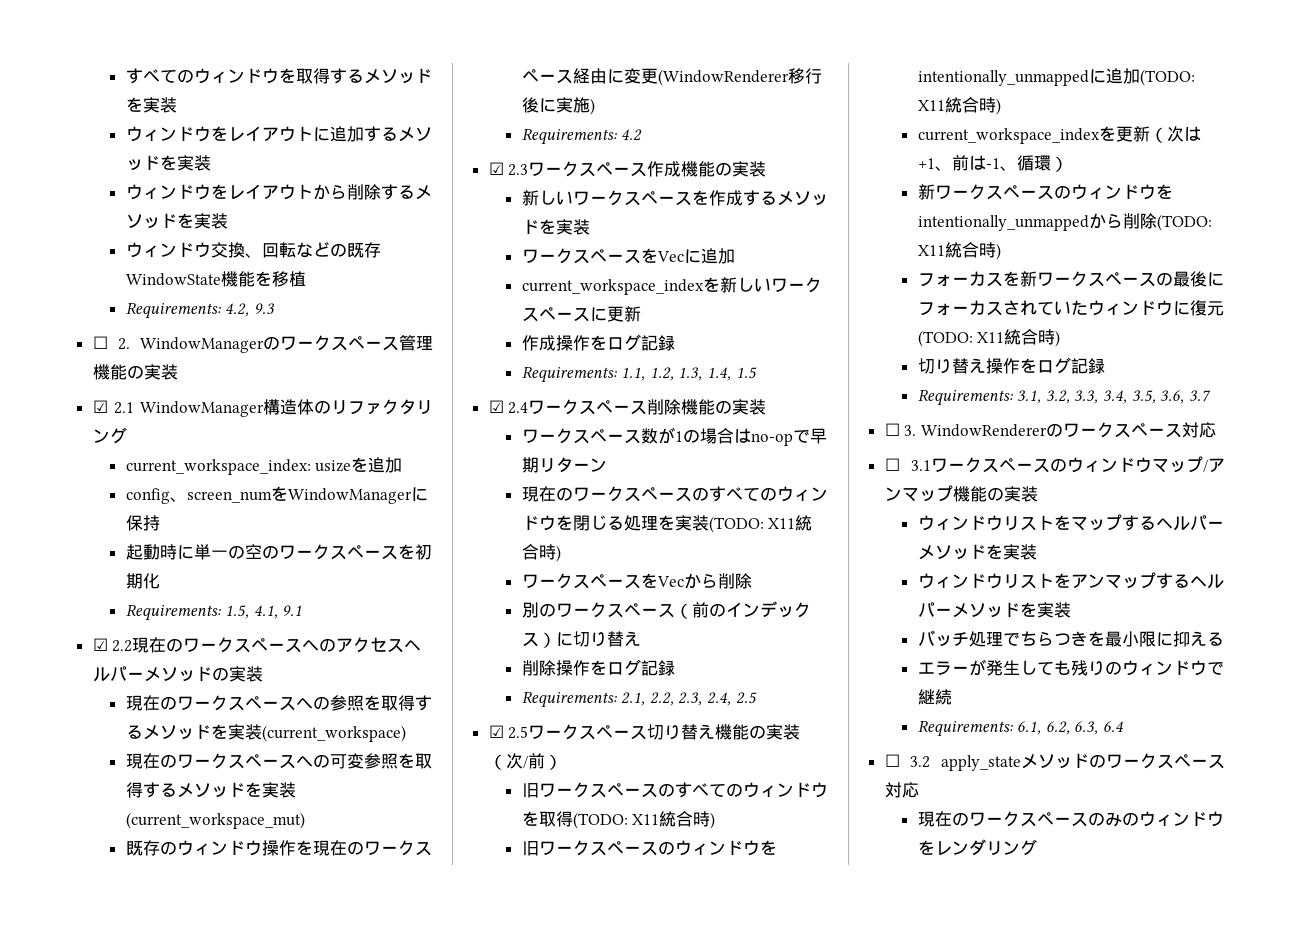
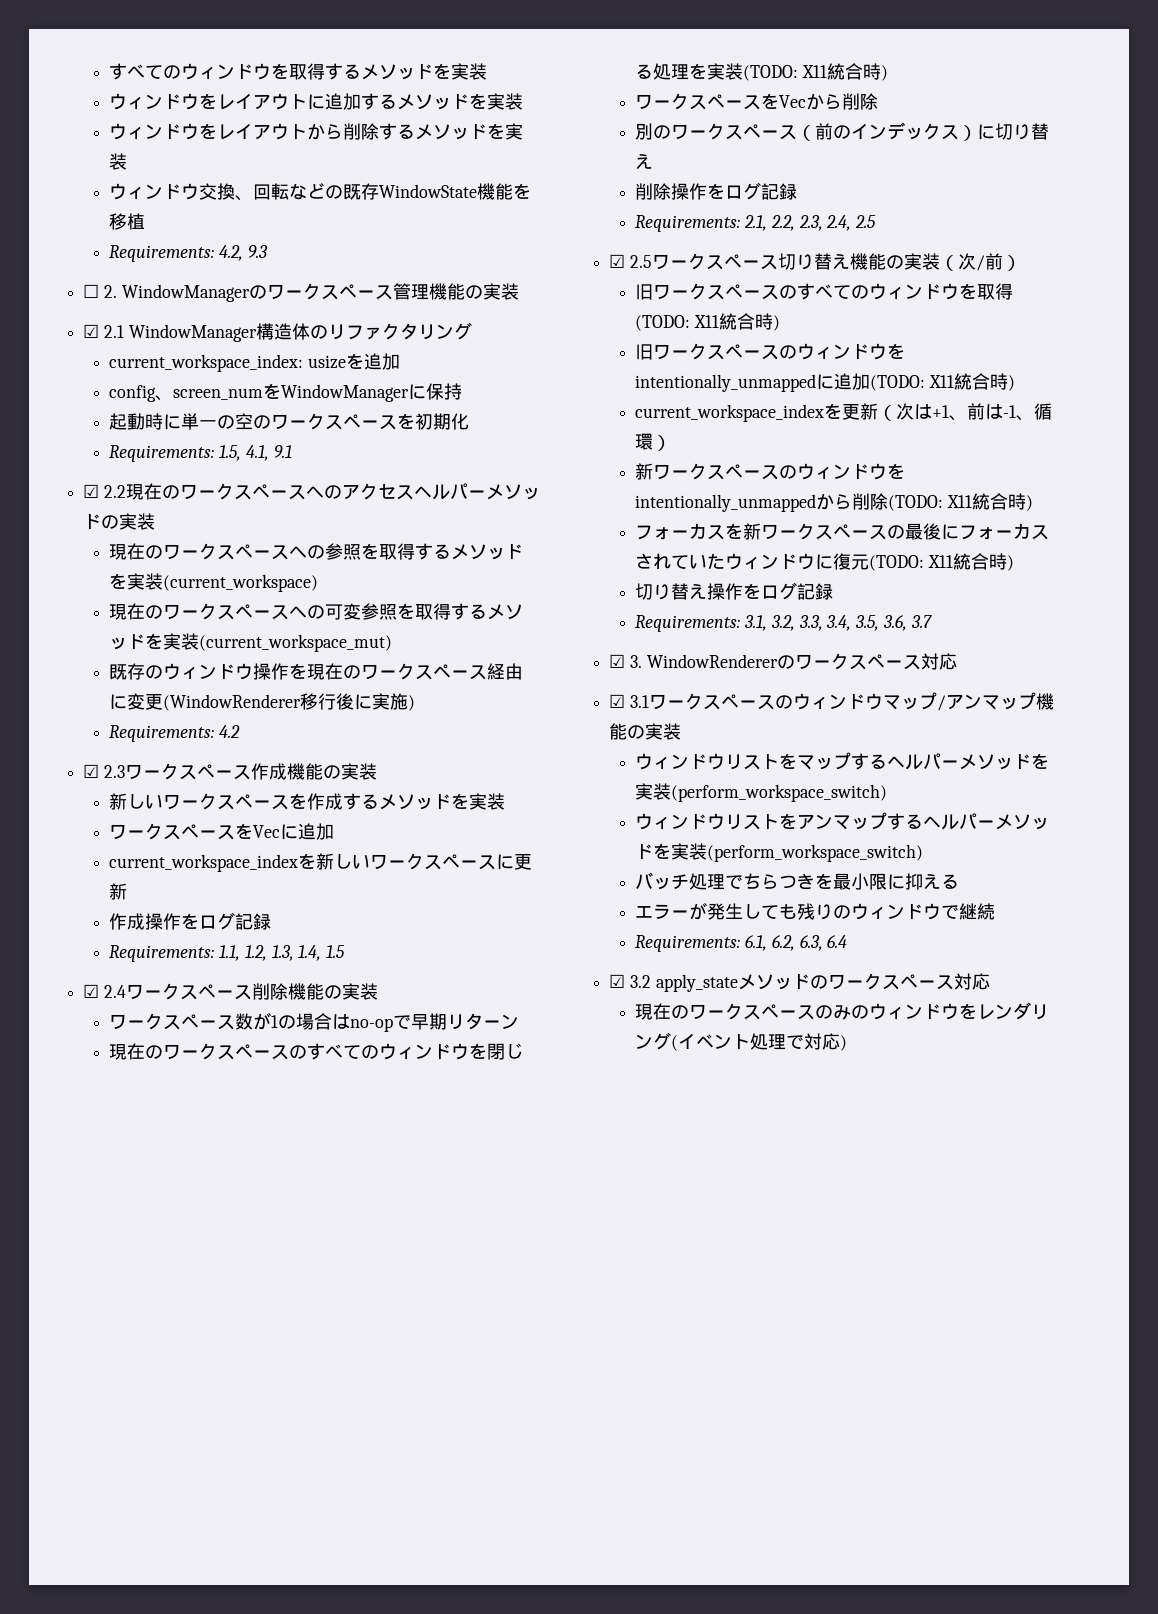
[884,423,900,436] ☐ -> [609,654,626,668] ☑
[884,458,900,471] ☐ -> [609,694,626,708] ☑
(1037, 552) none -> [671,784,888,802] (perform_workspace_switch)
(1071, 610) none -> [707,844,924,862] (perform_workspace_switch)
[884,754,900,767] ☐ -> [609,974,626,988] ☑
(1037, 847) none -> [671,1033,848,1051] (イベント処理で対応)

